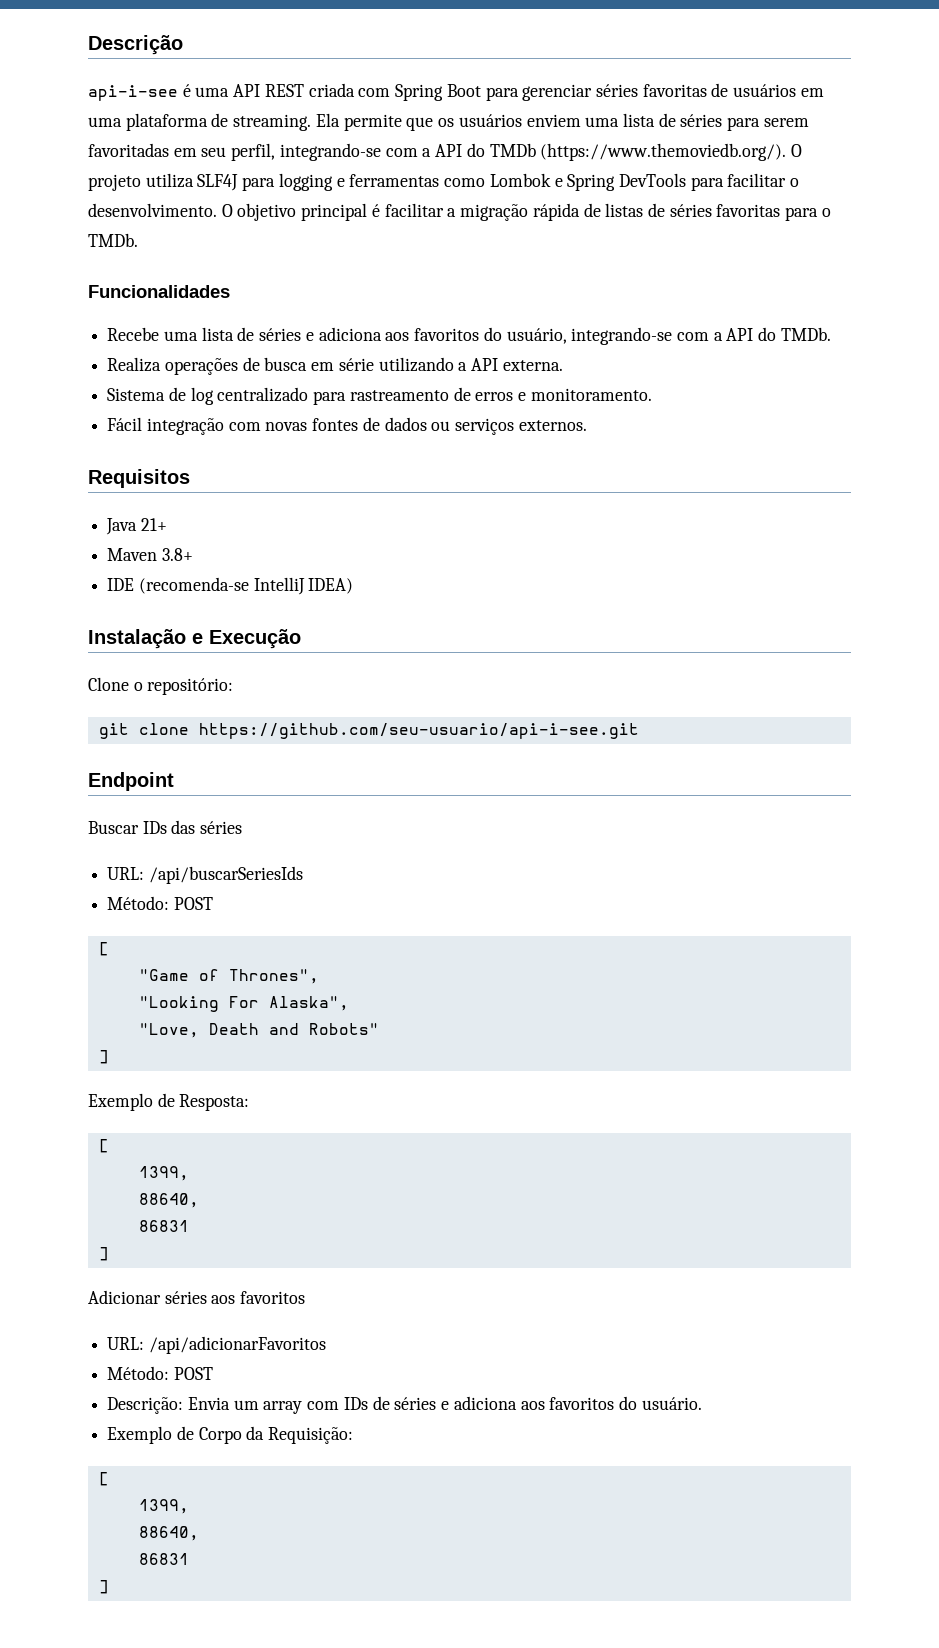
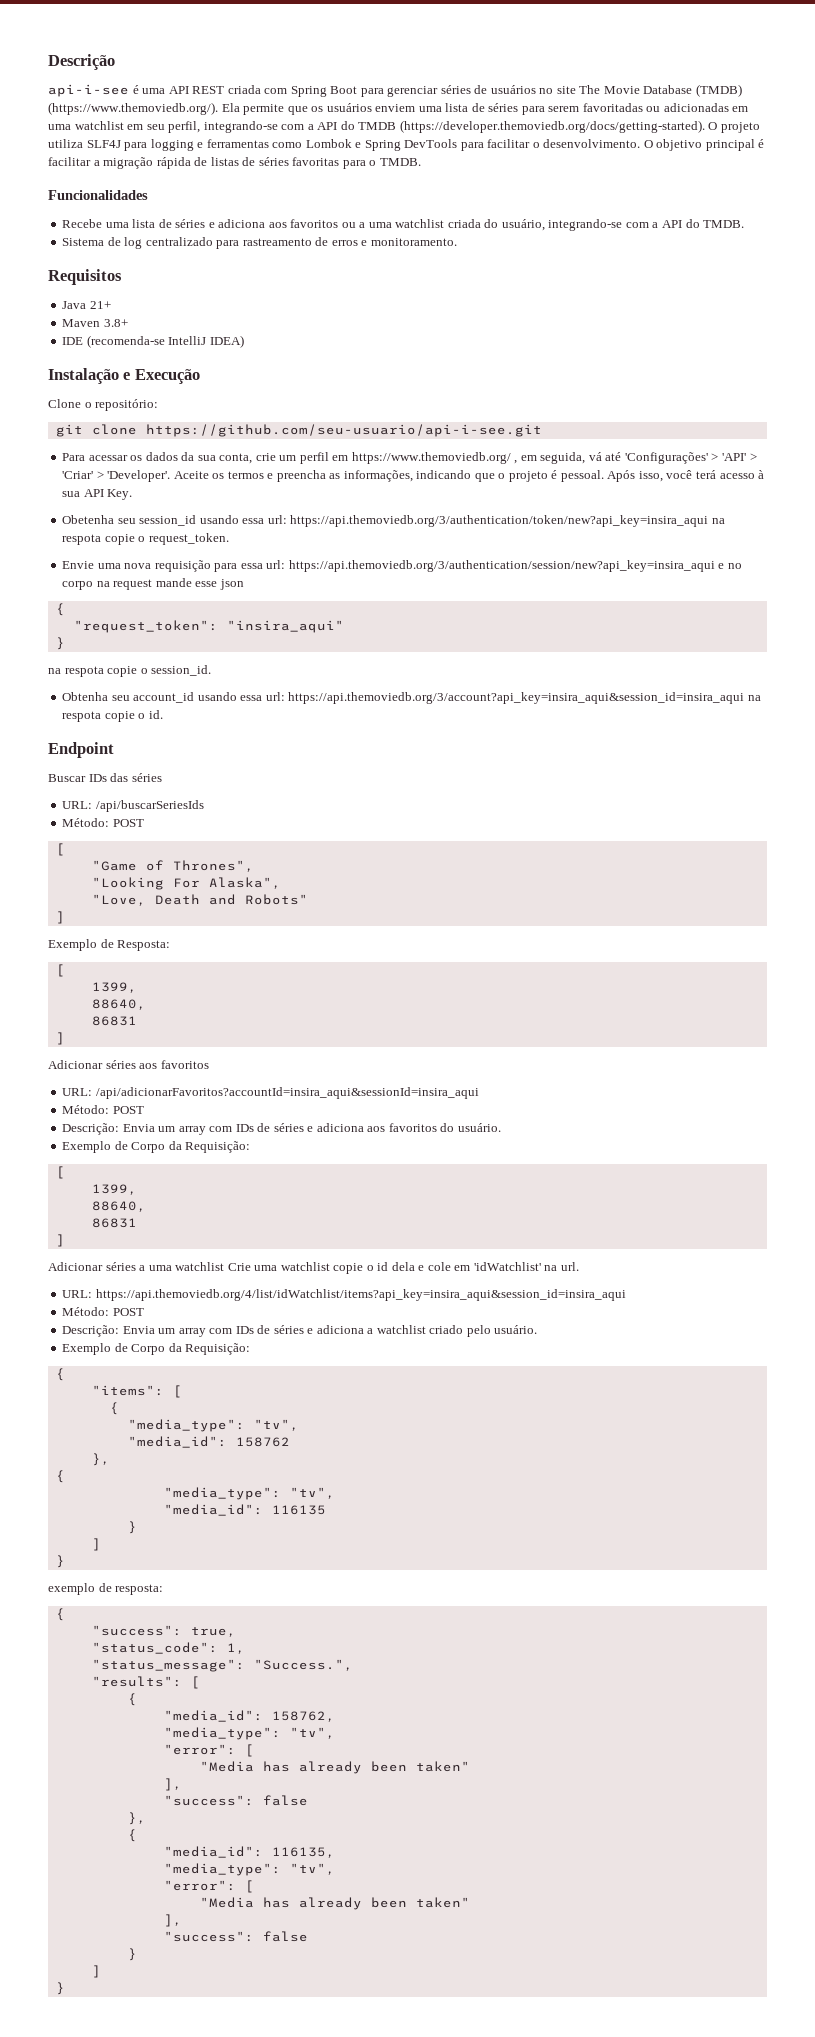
[642,84,707,97] favoritas -> (471, 89) none
[800,88,824,97] [88,113,312,131] em uma plataforma de streaming. -> [539,84,742,97] [48,102,218,115] no site The Movie Database (TMDB) (https://www.themoviedb.org/).
(169, 150) none -> [646,103,749,112] [48,121,124,130] ou adicionadas em uma watchlist
[489,143,787,161] TMDb (https://www.themoviedb.org/). -> [358,120,705,133] TMDB (https://developer.themoviedb.org/docs/getting-started).
[88,233,138,247] TMDb. -> [379,158,421,166] TMDB.
(480, 334) none -> [341,219,481,228] ou a uma watchlist criada
[780,327,831,341] [107,357,563,375] TMDb. // Realiza operações de busca em série utilizando a API externa. -> [703,220,745,228] TMDB.
[107,417,587,435] // Fácil integração com novas fontes de dados ou serviços externos. -> (457, 242) none
(639, 731) none -> [62,452,757,464] [62,470,765,482] [62,489,133,500] [62,515,725,527] [62,533,229,545] [62,560,742,572] [62,578,244,590] [55,603,65,616] [73,620,344,633] [55,637,65,650] [48,665,212,677] [62,692,761,704] [62,710,163,722] // Para acessar os dados da sua conta, crie um perfil em https://www.themoviedb.org/ , em seguida, vá até 'Configurações' > 'API' > 'Criar' > 'Developer'. Aceite os termos e preencha as informações, indicando que o projeto é pessoal. Após isso, você terá acesso à sua API Key. // Obetenha seu session_id usando essa url: https://api.themoviedb.org/3/authentication/token/new?api_key=insira_aqui na respota copie o request_token. // Envie uma nova requisição para essa url: https://api.themoviedb.org/3/authentication/session/new?api_key=insira_aqui e no corpo na request mande esse json // { // "request_token": "insira_aqui" // } // na respota copie o session_id. // Obtenha seu account_id usando essa url: https://api.themoviedb.org/3/account?api_key=insira_aqui&session_id=insira_aqui na respota copie o id.
[148,1336,326,1354] /api/adicionarFavoritos -> [95,1087,479,1099] /api/adicionarFavoritos?accountId=insira_aqui&sessionId=insira_aqui
(109, 1587) none -> [48,1262,579,1274] [62,1289,626,1301] [62,1307,144,1316] [62,1325,538,1337] [62,1343,251,1355] [55,1368,65,1381] [91,1385,182,1398] [109,1402,119,1415] [127,1419,299,1432] [127,1436,290,1448] [91,1453,110,1466] [55,1470,65,1483] [163,1487,335,1500] [163,1504,326,1516] [127,1521,137,1534] [91,1538,101,1551] [55,1555,65,1568] [48,1583,164,1595] [55,1608,65,1621] [91,1625,236,1637] [91,1642,245,1654] [91,1659,353,1672] [91,1676,200,1689] [127,1693,137,1706] [163,1710,335,1722] [163,1727,335,1740] [163,1744,254,1757] [199,1761,470,1774] [163,1778,182,1791] [163,1795,308,1806] [127,1812,146,1825] [127,1829,137,1842] [163,1846,335,1858] [163,1863,335,1876] [163,1880,254,1893] [199,1897,470,1910] [163,1914,182,1927] [163,1931,308,1942] [127,1948,137,1961] [91,1965,101,1978] [55,1982,65,1995] // Adicionar séries a uma watchlist Crie uma watchlist copie o id dela e cole em 'idWatchlist' na url. // URL: https://api.themoviedb.org/4/list/idWatchlist/items?api_key=insira_aqui&session_id=insira_aqui // Método: POST // Descrição: Envia um array com IDs de séries e adiciona a watchlist criado pelo usuário. // Exemplo de Corpo da Requisição: // { // "items": [ // { // "media_type": "tv", // "media_id": 158762 // }, // { // "media_type": "tv", // "media_id": 116135 // } // ] // } // exemplo de resposta: // { // "success": true, // "status_code": 1, // "status_message": "Success.", // "results": [ // { // "media_id": 158762, // "media_type": "tv", // "error": [ // "Media has already been taken" // ], // "success": false // }, // { // "media_id": 116135, // "media_type": "tv", // "error": [ // "Media has already been taken" // ], // "success": false // } // ] // }

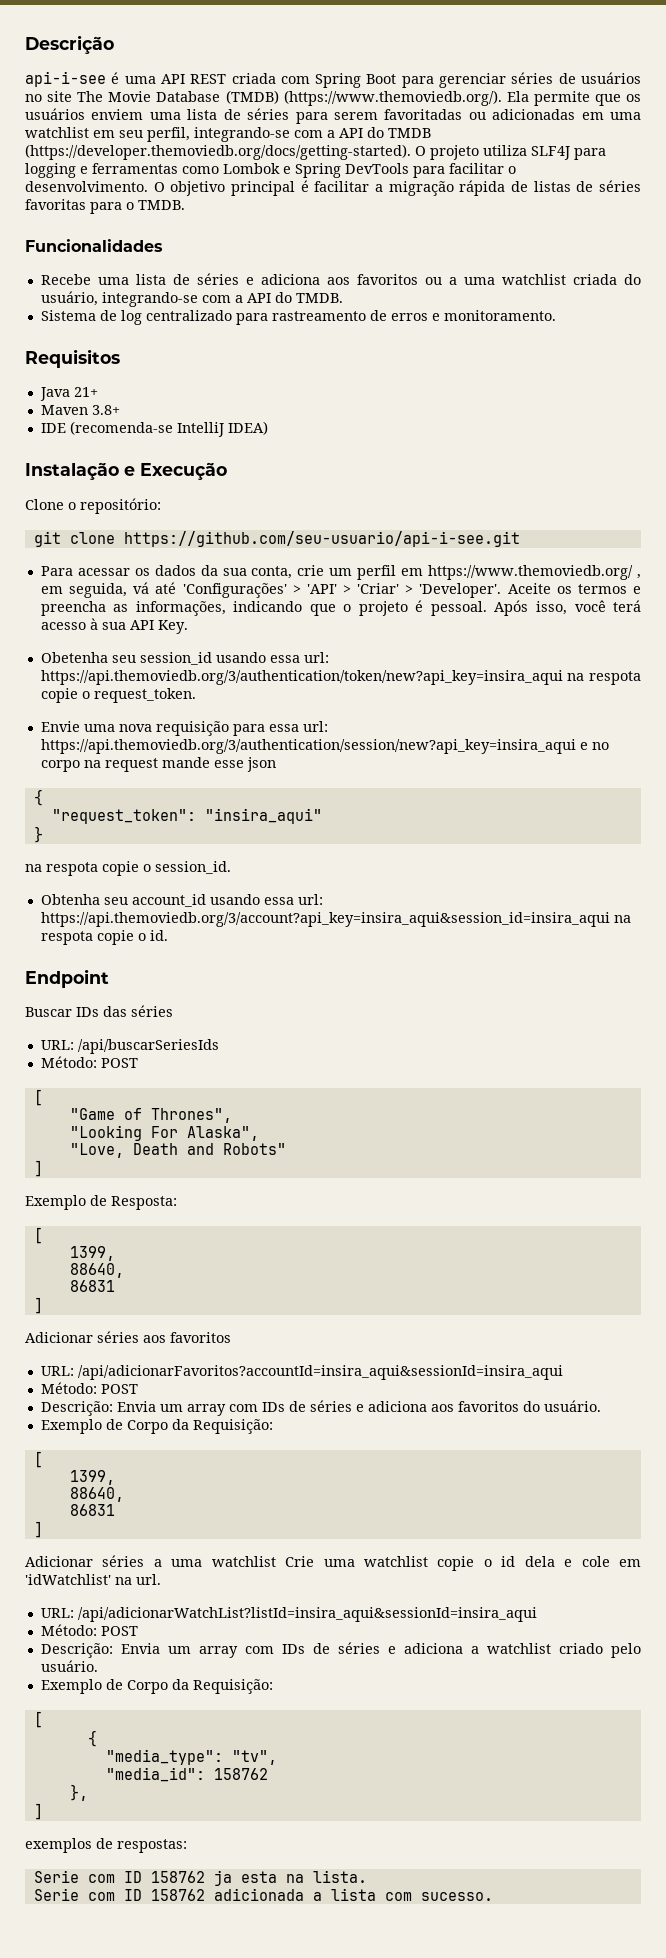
[95,1289,626,1301] https://api.themoviedb.org/4/list/idWatchlist/items?api_key=insira_aqui&session_id=insira_aqui -> [77,1607,537,1622] /api/adicionarWatchList?listId=insira_aqui&sessionId=insira_aqui
[55,1368,65,1381] [91,1385,164,1396] { // "items": -> (273, 1686) none
[55,1470,65,1483] [163,1487,335,1500] [163,1504,326,1516] [127,1521,137,1534] [91,1538,101,1551] [55,1555,65,1568] [48,1583,164,1595] [55,1608,65,1621] [91,1625,236,1637] [91,1642,245,1654] [91,1659,353,1672] [91,1676,200,1689] [127,1693,137,1706] [163,1710,335,1722] [163,1727,335,1740] [163,1744,254,1757] [199,1761,470,1774] [163,1778,182,1791] [163,1795,308,1806] [127,1812,146,1825] [127,1829,137,1842] [163,1846,335,1858] [163,1863,335,1876] [163,1880,254,1893] [199,1897,470,1910] [163,1914,182,1927] [163,1931,308,1942] [127,1948,137,1961] [91,1965,101,1978] [55,1982,65,1995] { // "media_type": "tv", // "media_id": 116135 // } // ] // } // exemplo de resposta: // { // "success": true, // "status_code": 1, // "status_message": "Success.", // "results": [ // { // "media_id": 158762, // "media_type": "tv", // "error": [ // "Media has already been taken" // ], // "success": false // }, // { // "media_id": 116135, // "media_type": "tv", // "error": [ // "Media has already been taken" // ], // "success": false // } // ] // } -> [33,1803,43,1820] [25,1838,187,1853] [33,1870,367,1886] [33,1888,493,1901] ] // exemplos de respostas: // Serie com ID 158762 ja esta na lista. // Serie com ID 158762 adicionada a lista com sucesso.

